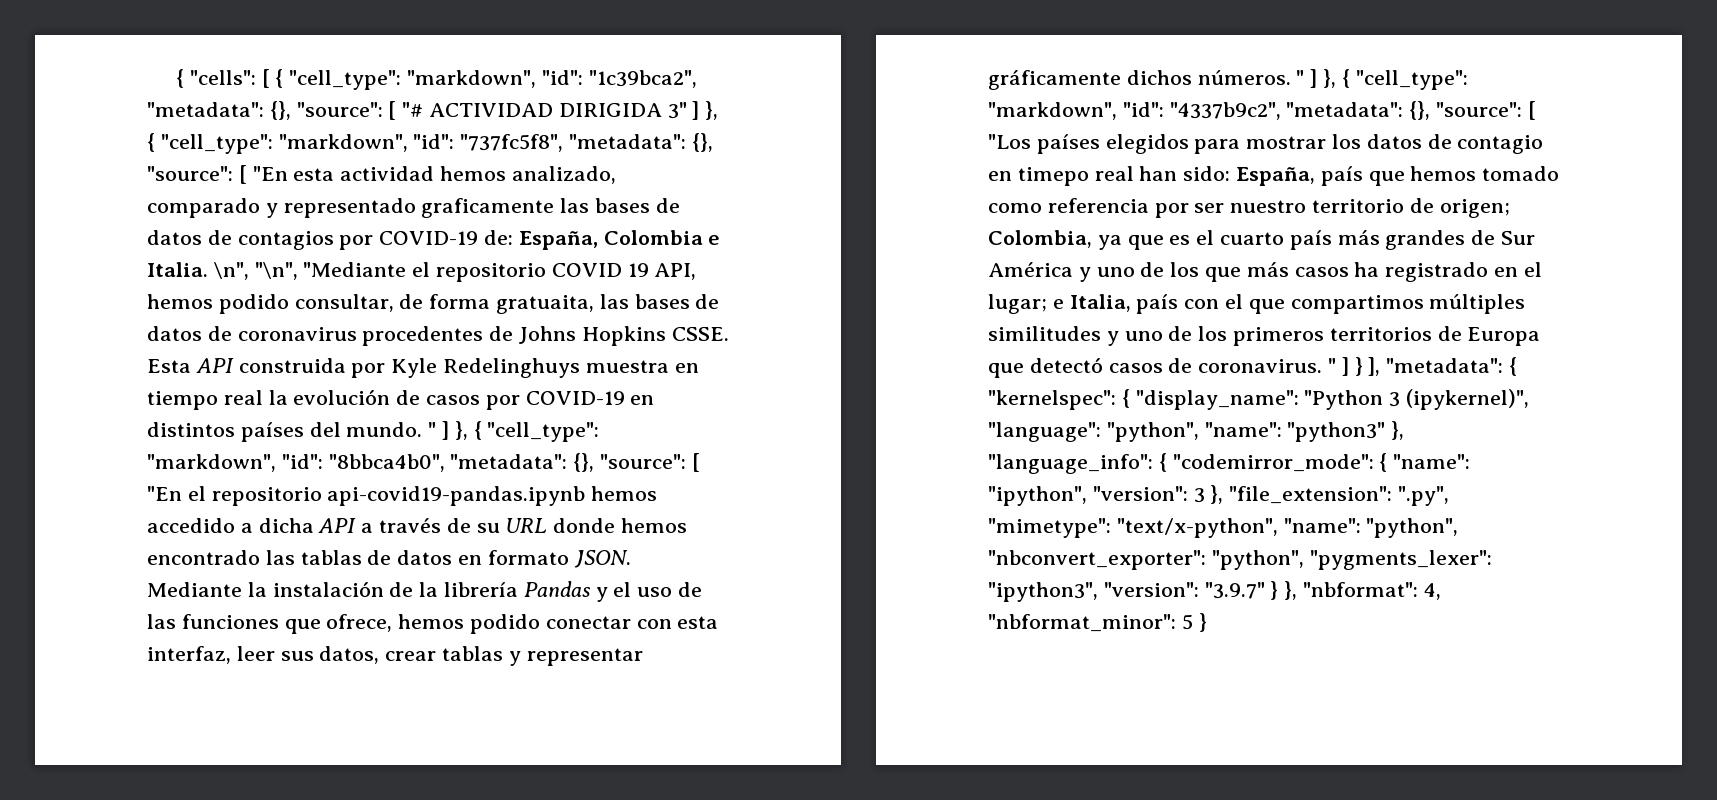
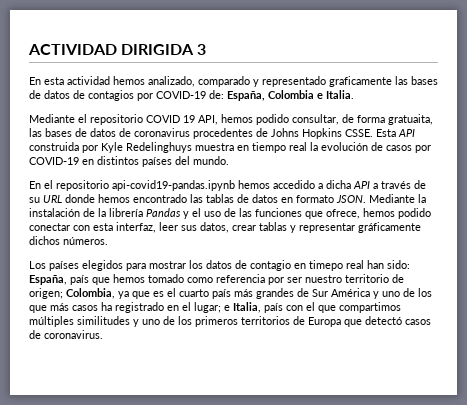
[176,69,697,90] [147,101,719,120] [147,133,713,154] [147,165,288,184] { "cells": [ { "cell_type": "markdown", "id": "1c39bca2", "metadata": {}, "source": [ "# ACTIVIDAD DIRIGIDA 3" ] }, { "cell_type": "markdown", "id": "737fc5f8", "metadata": {}, "source": [ "En -> [28,44,207,55] [29,77,41,85] ACTIVIDAD DIRIGIDA 3 // En
[213,262,407,280] \n", "\n", "Mediante -> [29,114,75,123] // Mediante
[428,421,600,442] [147,453,700,472] [147,486,182,501] " ] }, { "cell_type": "markdown", "id": "8bbca4b0", "metadata": {}, "source": [ "En -> [29,181,41,189] // En
[1296,69,1468,90] [988,101,1536,120] [988,134,1031,149] " ] }, { "cell_type": "markdown", "id": "4337b9c2", "metadata": {}, "source": [ "Los -> [29,261,46,269] // Los
[1328,357,1518,376] [988,389,1530,410] [988,421,1405,442] [988,453,1471,474] [988,485,1450,506] [988,518,1459,538] [988,550,1492,570] [988,581,1441,602] [988,613,1207,632] " ] } ], "metadata": { "kernelspec": { "display_name": "Python 3 (ipykernel)", "language": "python", "name": "python3" }, "language_info": { "codemirror_mode": { "name": "ipython", "version": 3 }, "file_extension": ".py", "mimetype": "text/x-python", "name": "python", "nbconvert_exporter": "python", "pygments_lexer": "ipython3", "version": "3.9.7" } }, "nbformat": 4, "nbformat_minor": 5 } -> (103, 334) none

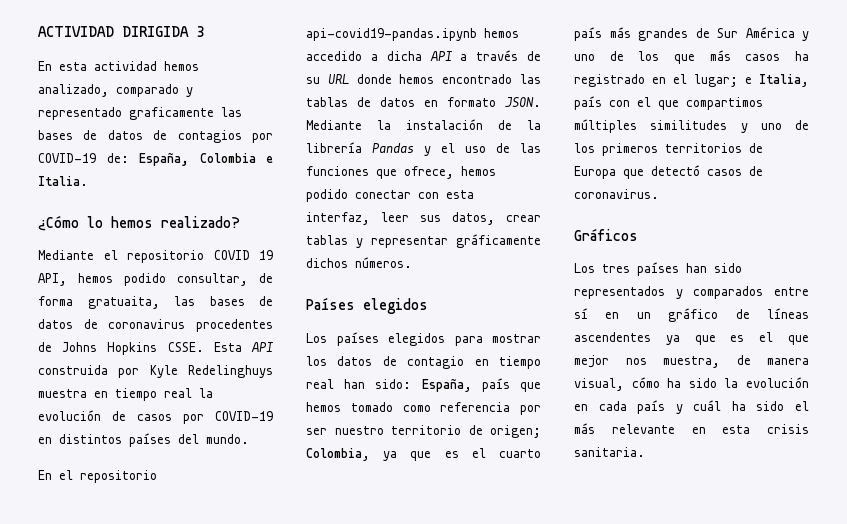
(354, 94) none -> [38,215,240,231] // ¿Cómo lo hemos realizado?
(108, 241) none -> [306,297,428,314] // Países elegidos
[309,260,343,271] timepo -> [499,356,541,369] tiempo
(103, 334) none -> [574,228,638,241] [574,262,742,276] [574,286,809,299] [574,308,809,322] [574,332,809,345] [574,355,809,368] [574,377,809,391] [574,400,809,414] [574,423,809,434] [574,447,645,457] // Gráficos // Los tres países han sido representados y comparados entre sí en un gráfico de líneas ascendentes ya que es el que mejor nos muestra, de manera visual, cómo ha sido la evolución en cada país y cuál ha sido el más relevante en esta crisis sanitaria.

